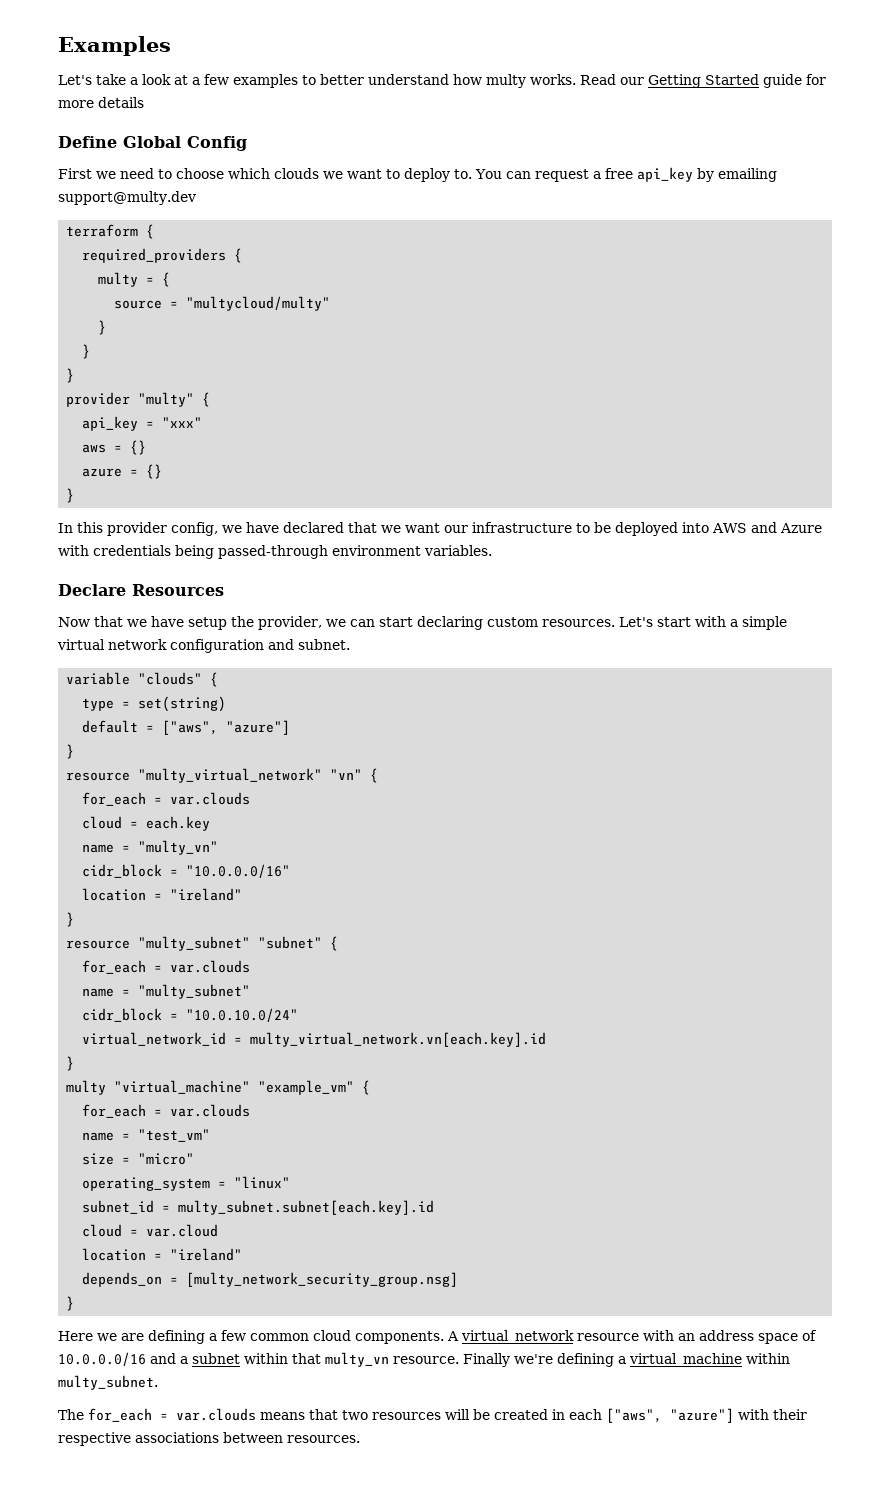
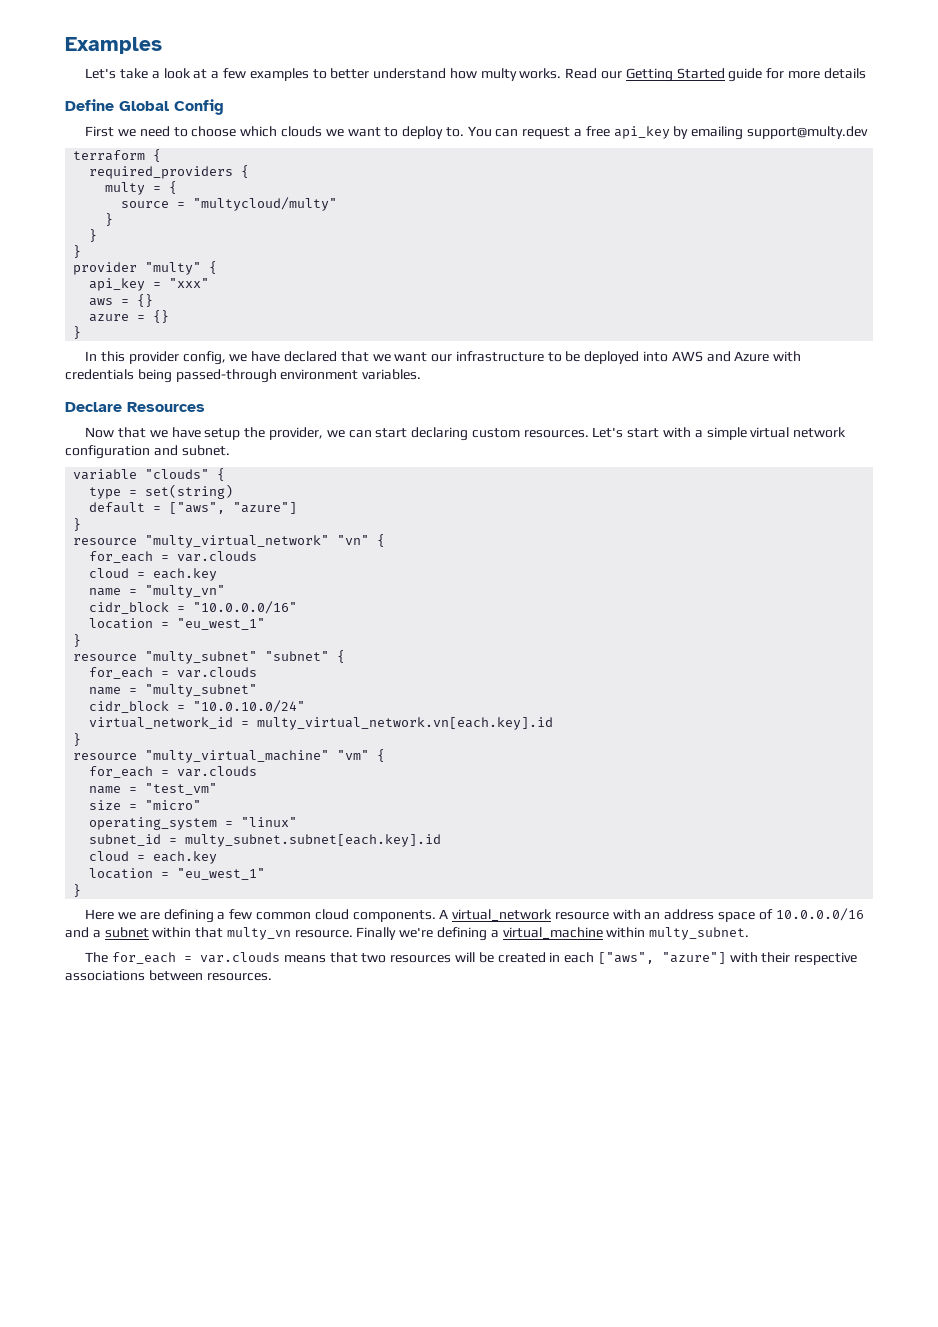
[170,888,243,901] "ireland" -> [177,618,266,630] "eu_west_1"
[66,1080,355,1095] multy "virtual_machine" "example_vm" -> [73,750,370,763] resource "multy_virtual_machine" "vm"
[146,1224,219,1237] [82,1248,243,1261] [82,1272,459,1287] var.cloud // location = "ireland" // depends_on = [multy_network_security_group.nsg] -> [153,851,218,864] [89,868,266,880] each.key // location = "eu_west_1"

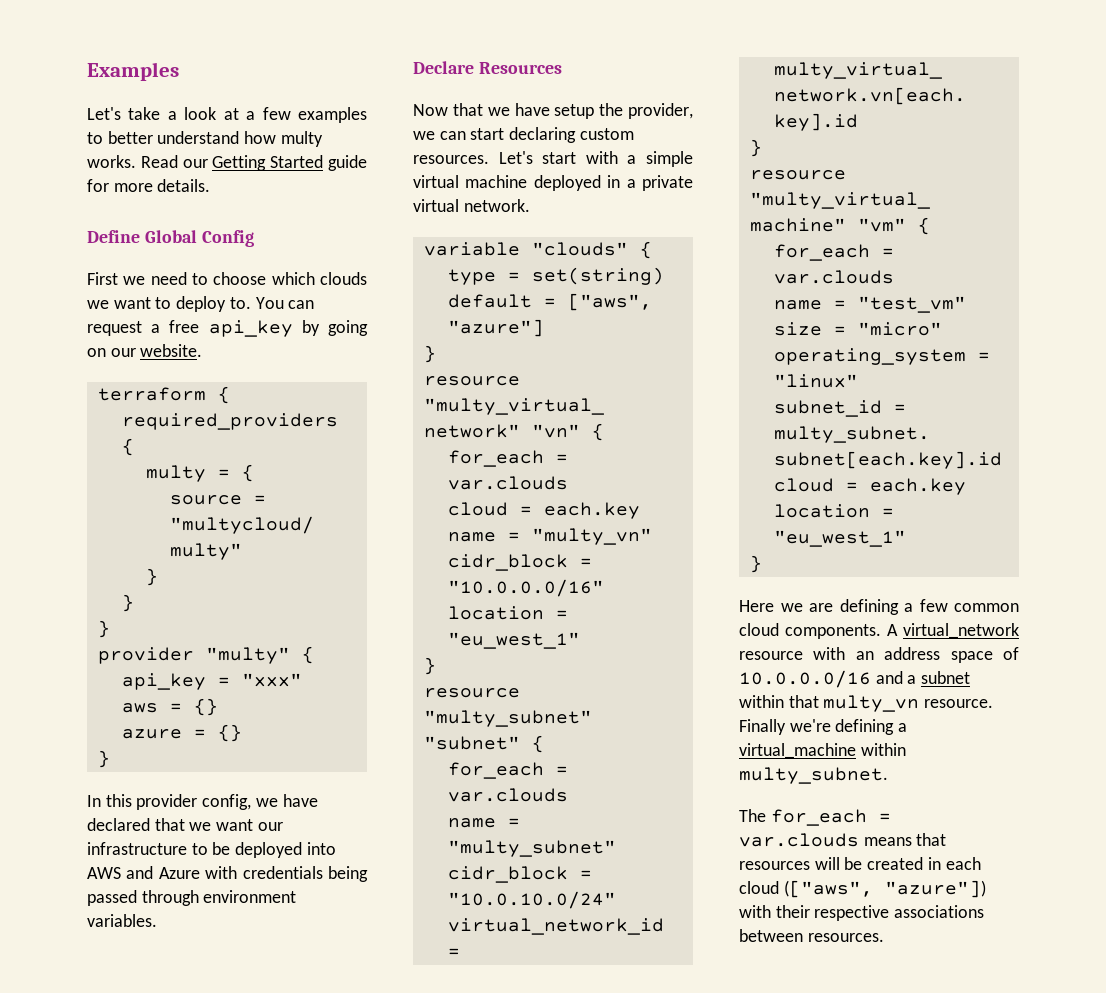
[823,68,866,79] details -> [157,179,211,192] details.
[691,126,868,140] emailing support@multy.dev -> [328,320,368,336] [87,344,203,357] going on our website.
[175,369,277,383] passed-through -> [87,890,199,906] passed through
[793,427,847,438] [65,445,230,459] network configuration and subnet. -> [465,175,693,191] [413,199,530,212] machine deployed in a private virtual network.
[361,953,387,963] two -> (947, 839) none
[597,952,726,964] ["aws", "azure"] -> [739,880,986,898] cloud (["aws", "azure"])

